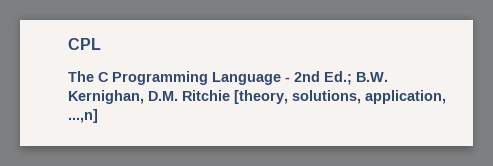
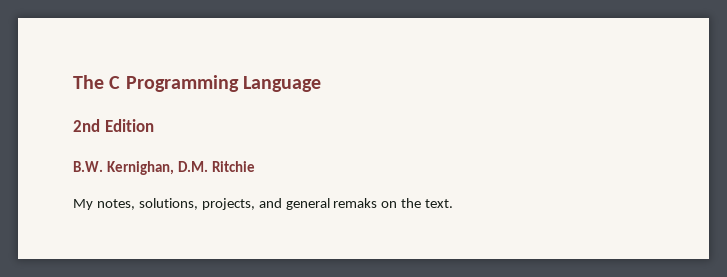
[68,38,101,50] CPL // -> (73, 82) none
[285,71,352,85] - 2nd Ed.; -> [73,119,154,132] // 2nd Edition //
[234,90,446,104] [68,109,98,123] [theory, solutions, application, ...,n] -> [73,198,454,210] // My notes, solutions, projects, and general remaks on the text.

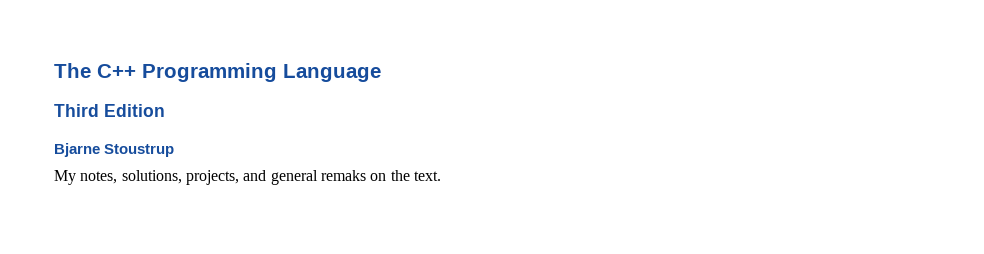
[109,76,121,89] C -> [97,64,136,78] C++
[73,119,100,132] 2nd -> [54,104,99,117] Third
[73,161,255,175] B.W. Kernighan, D.M. Ritchie -> [54,143,175,157] Bjarne Stoustrup

